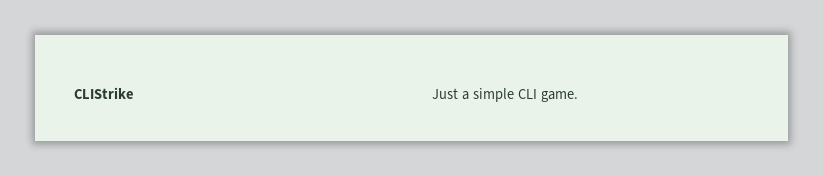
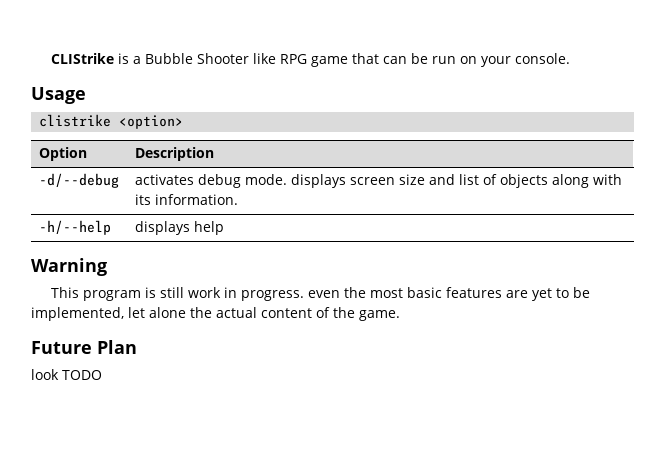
[432,88,578,102] // Just a simple CLI game. -> [118,53,571,67] [31,87,86,104] [39,114,184,129] [38,147,87,161] [134,147,214,161] [38,173,119,188] [134,174,622,188] [134,194,238,205] [38,220,111,235] [134,221,224,235] [31,258,107,276] [51,287,591,301] [31,307,400,321] [31,340,137,354] [31,369,102,380] is a Bubble Shooter like RPG game that can be run on your console. // Usage // clistrike <option> // Option | Description // -d/--debug | activates debug mode. displays screen size and list of objects along with its information. // -h/--help | displays help // Warning // This program is still work in progress. even the most basic features are yet to be implemented, let alone the actual content of the game. // Future Plan // look TODO

